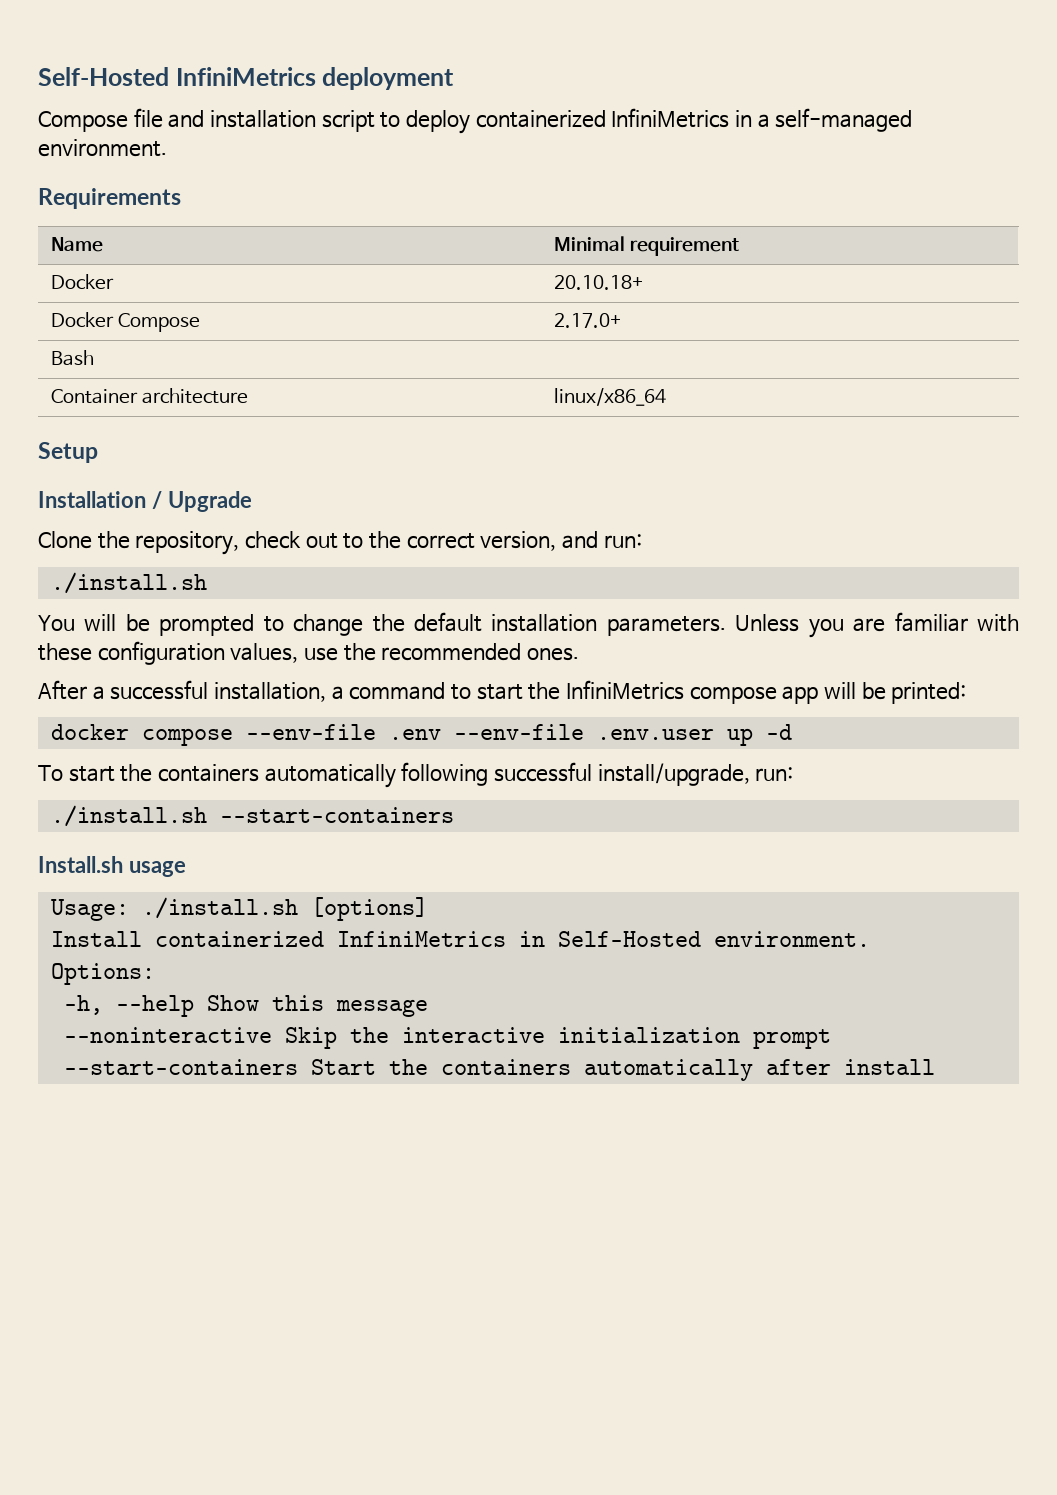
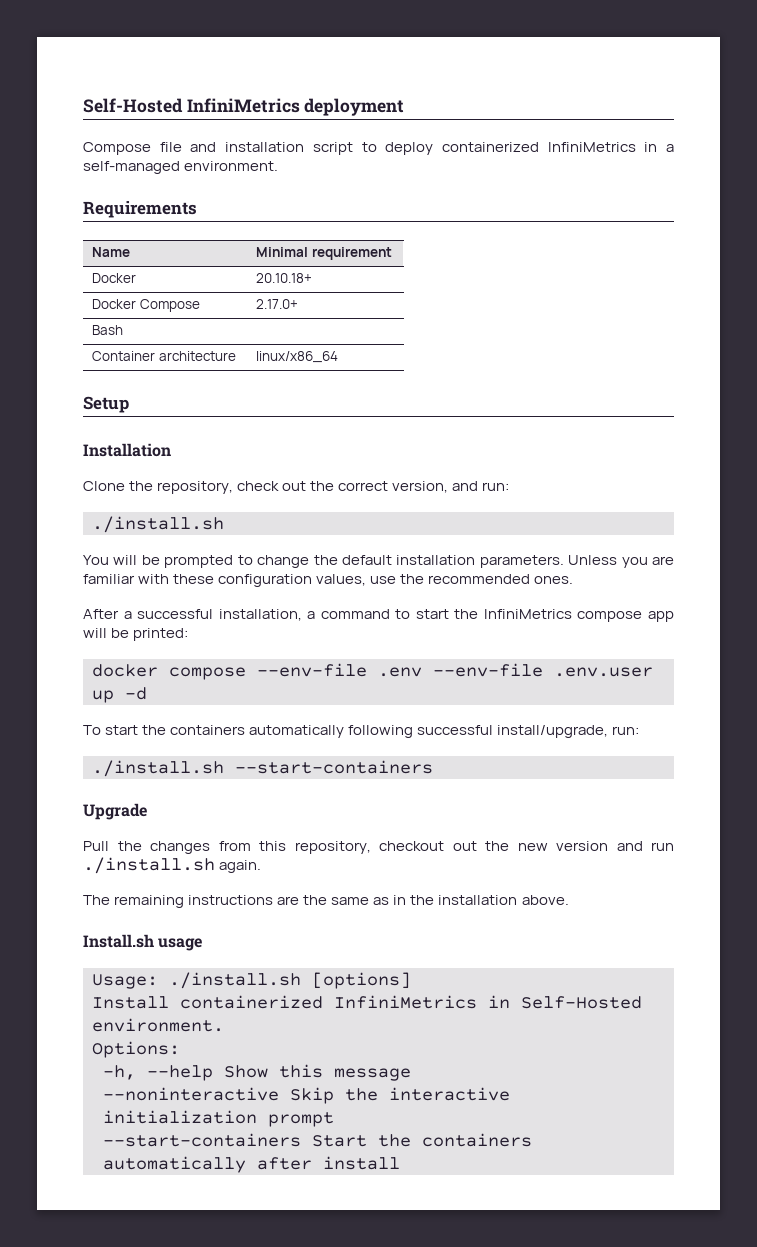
[151,491,252,512] / Upgrade -> (171, 450) none
[343,533,364,549] to -> (307, 486) none
(454, 815) none -> [83,803,147,820] [83,841,674,854] [83,857,262,874] [83,895,569,908] // Upgrade // Pull the changes from this repository, checkout out the new version and run ./install.sh again. // The remaining instructions are the same as in the installation above.

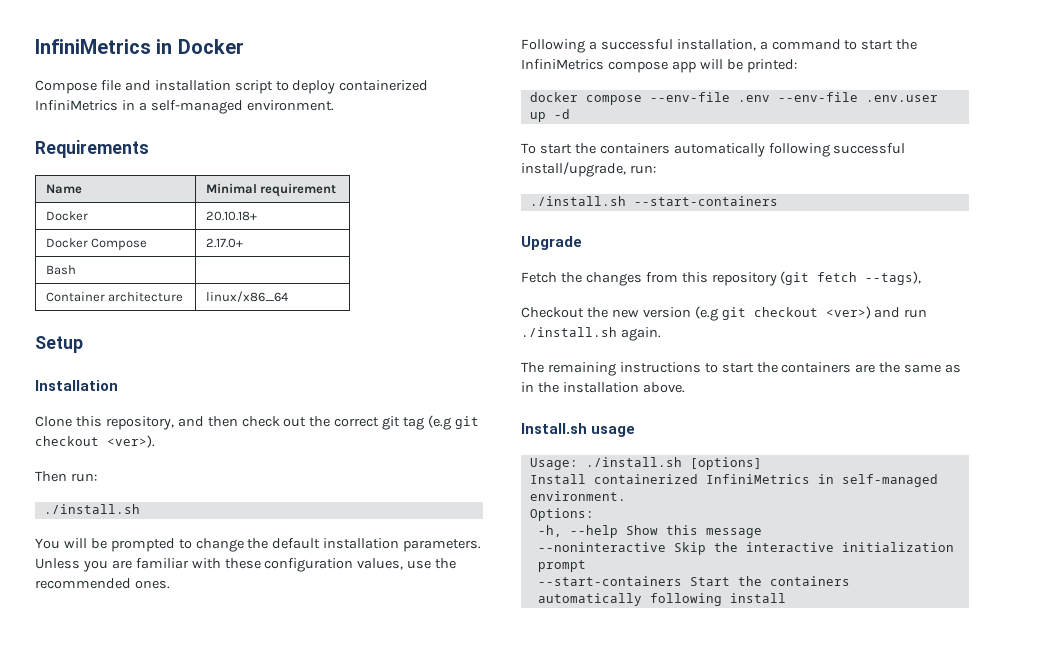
[83,98,405,116] Self-Hosted InfiniMetrics deployment -> [35,39,244,54] InfiniMetrics in Docker
[129,481,479,494] the repository, check out the correct version, and -> [75,415,479,430] [35,435,155,448] [35,471,67,482] this repository, and then check out the correct git tag (e.g git checkout <ver>). // Then
[83,609,119,619] After -> [521,39,585,53] Following
[83,841,109,851] Pull -> [521,272,557,283] Fetch
[294,841,608,854] repository, checkout out the new version -> [711,271,922,286] [521,306,871,321] repository (git fetch --tags), // Checkout the new version (e.g git checkout <ver>)
(274, 900) none -> [704,362,852,373] to start the containers
[521,996,642,1009] Self-Hosted -> [841,474,938,487] self-managed
[257,1157,312,1170] after -> [649,593,722,606] following

